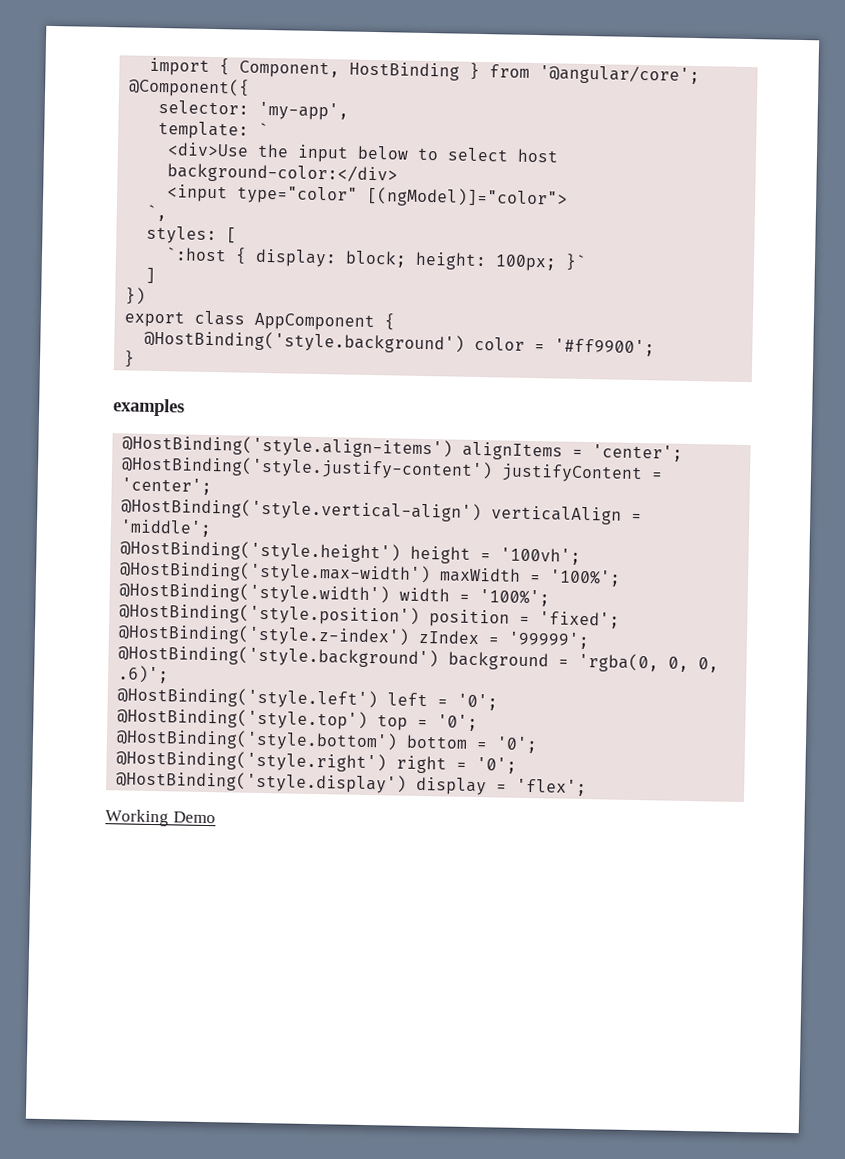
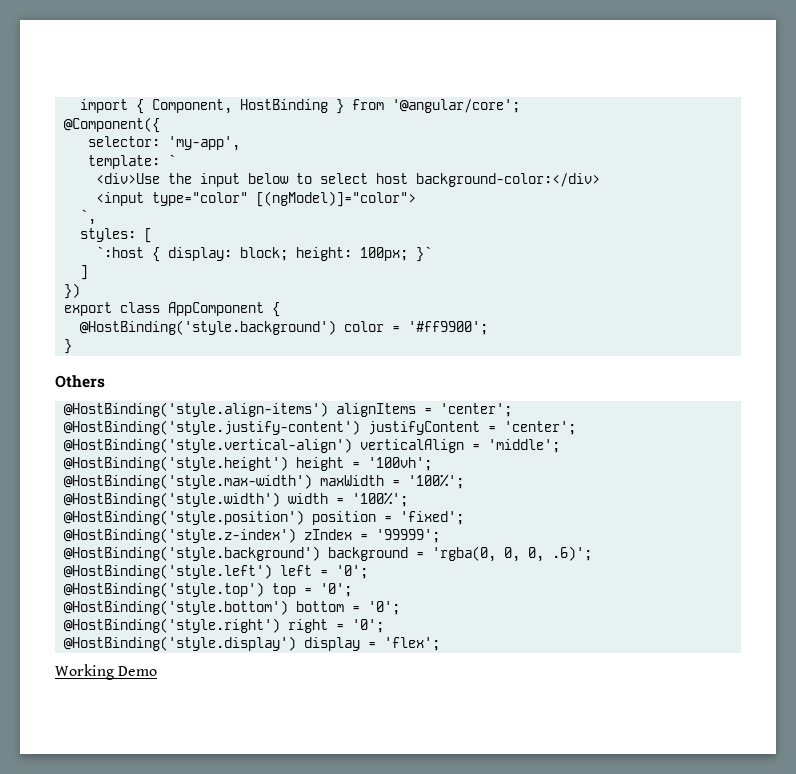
[113,398,185,417] examples -> [55,375,105,388] Others

